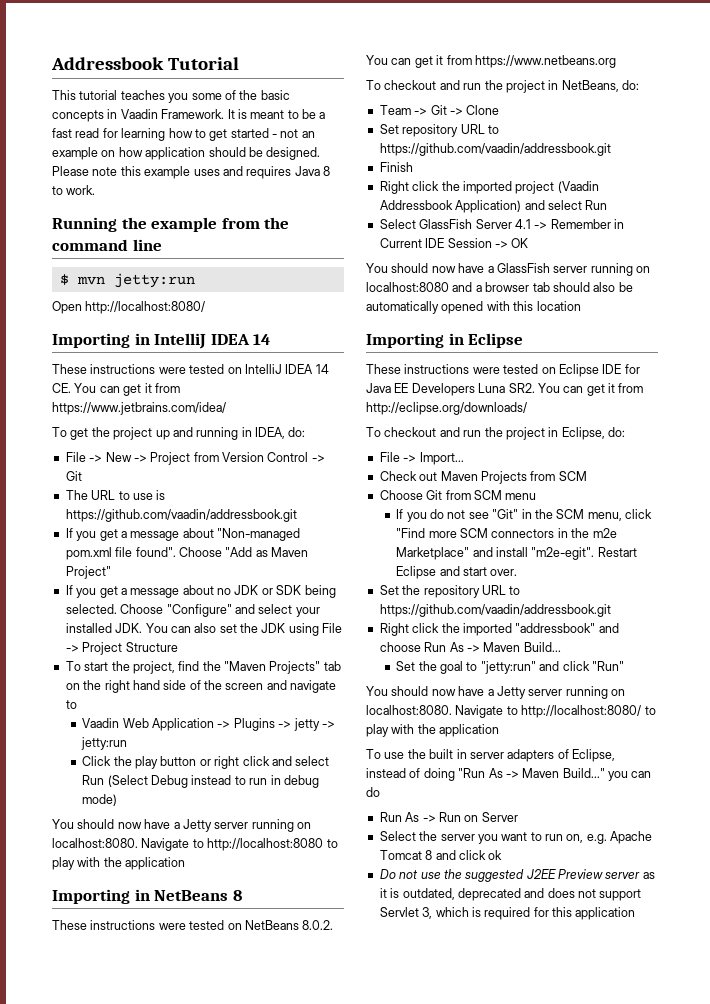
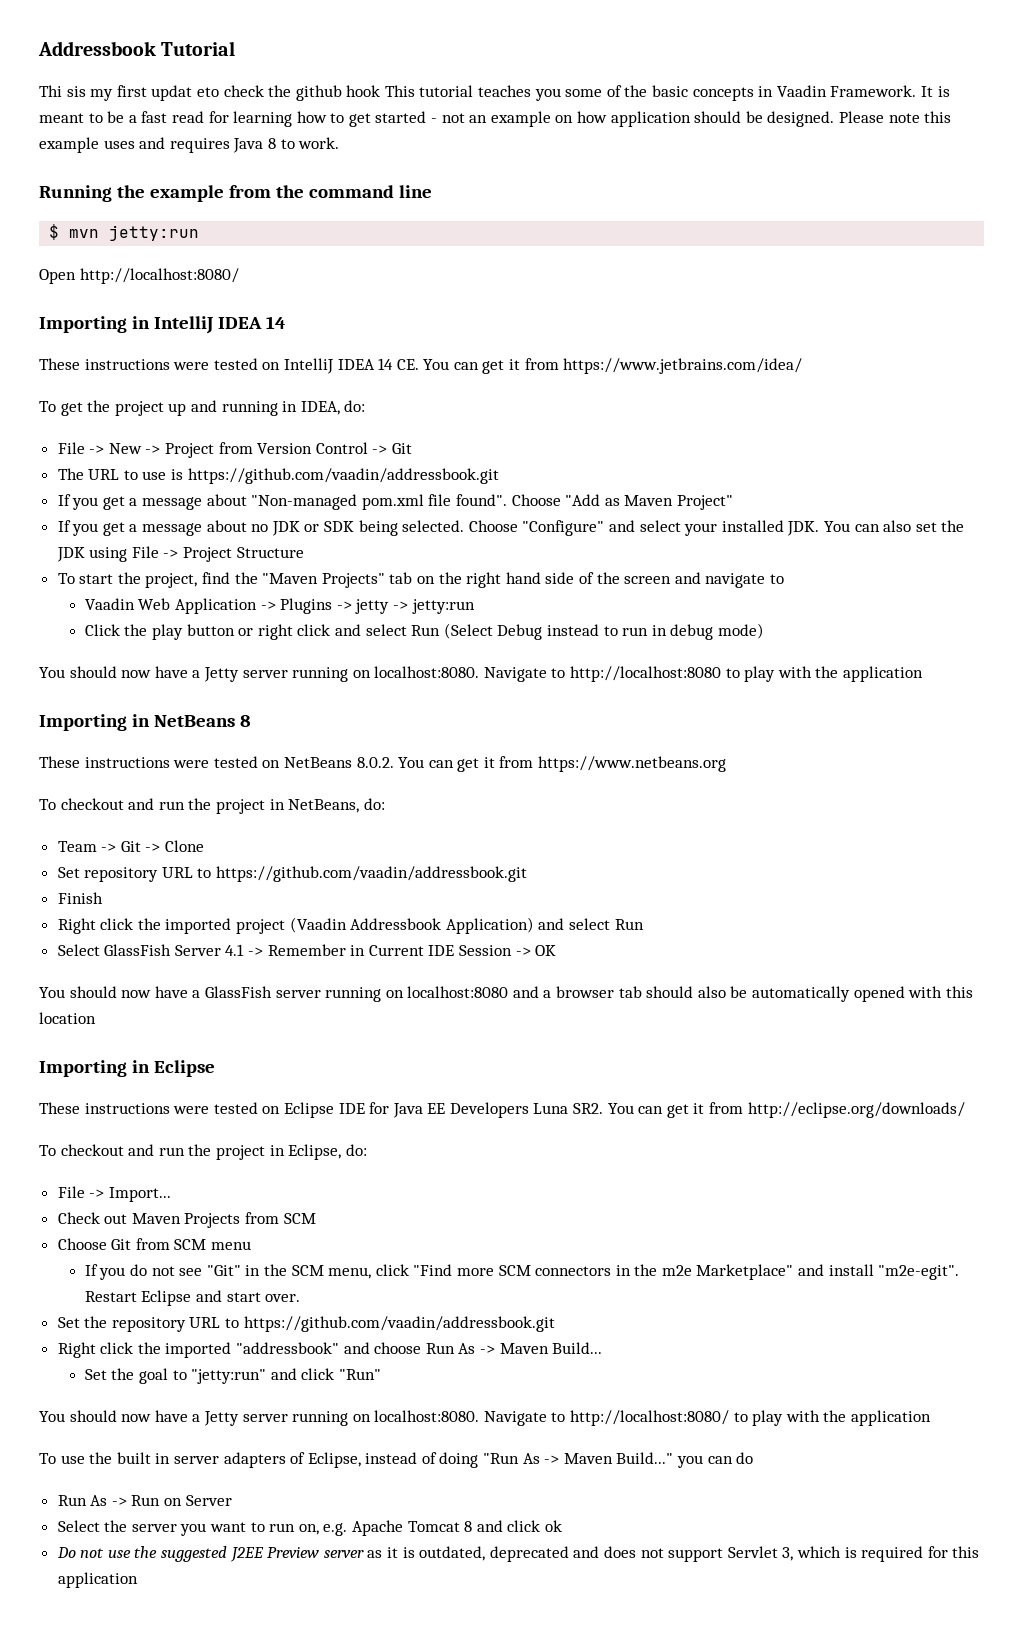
(240, 63) none -> [39,85,381,101] Thi sis my first updat eto check the github hook

